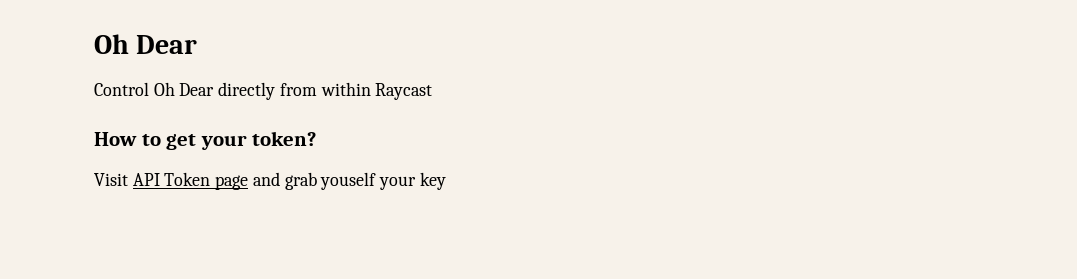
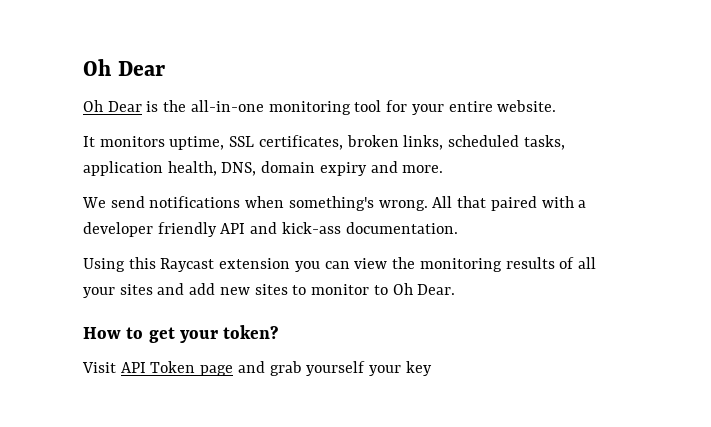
[94,82,433,100] Control Oh Dear directly from within Raycast -> [83,100,557,115] [83,135,565,150] [83,161,444,176] [82,196,587,211] [83,222,458,237] [83,257,596,272] [83,283,456,298] Oh Dear is the all-in-one monitoring tool for your entire website. // It monitors uptime, SSL certificates, broken links, scheduled tasks, application health, DNS, domain expiry and more. // We send notifications when something's wrong. All that paired with a developer friendly API and kick-ass documentation. // Using this Raycast extension you can view the monitoring results of all your sites and add new sites to monitor to Oh Dear.
[320,172,377,190] youself -> [306,361,366,376] yourself

